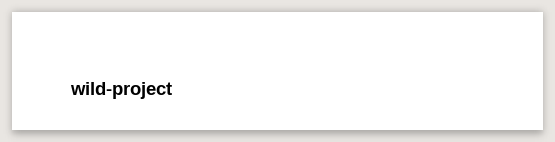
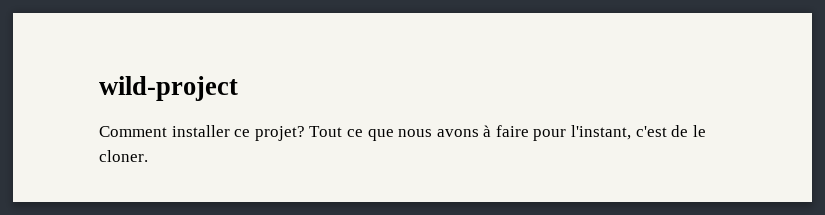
(172, 90) none -> [99,125,706,141] [99,150,148,162] // Comment installer ce projet? Tout ce que nous avons à faire pour l'instant, c'est de le cloner.

